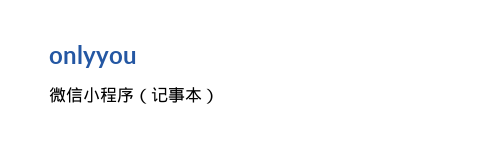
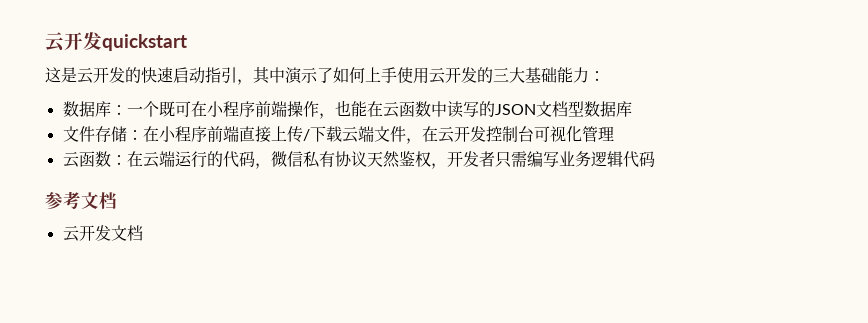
[49,45,137,68] [49,87,219,104] onlyyou // 微信小程序（记事本） -> [45,32,187,52] [45,67,605,85] [62,100,632,119] [62,126,614,144] [62,151,655,169] [45,191,117,209] [62,225,143,242] 云开发quickstart // 这是云开发的快速启动指引，其中演示了如何上手使用云开发的三大基础能力： // 数据库：一个既可在小程序前端操作，也能在云函数中读写的JSON文档型数据库 // 文件存储：在小程序前端直接上传/下载云端文件，在云开发控制台可视化管理 // 云函数：在云端运行的代码，微信私有协议天然鉴权，开发者只需编写业务逻辑代码 // 参考文档 // 云开发文档

